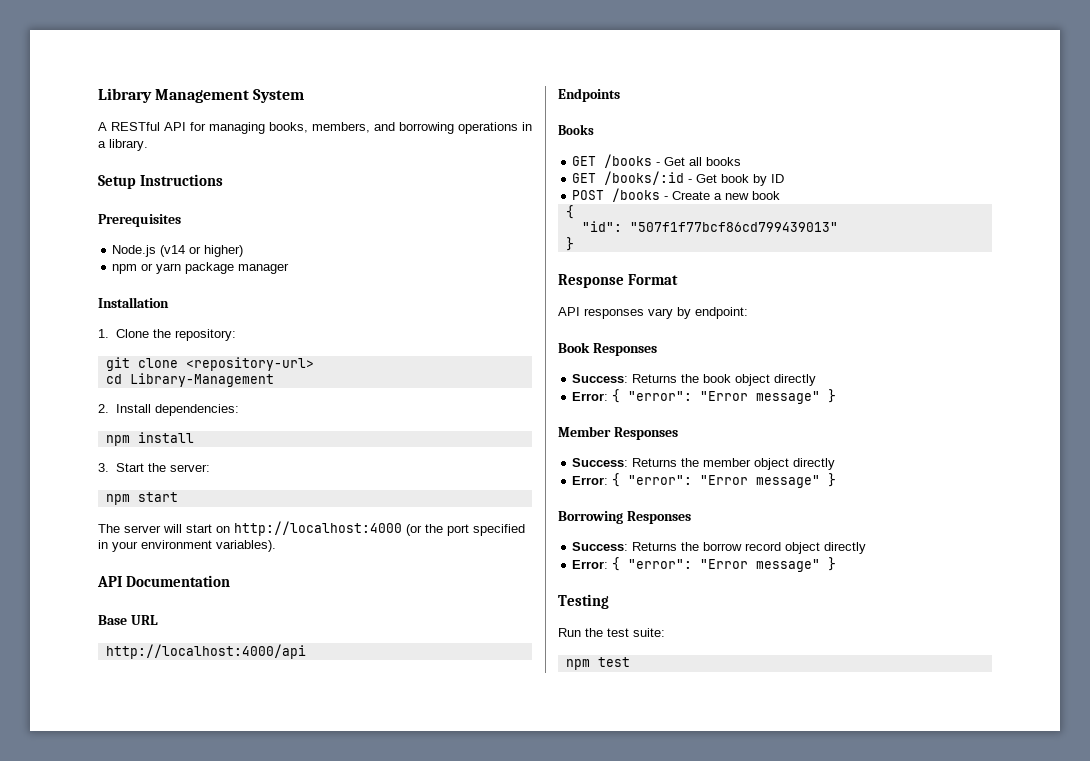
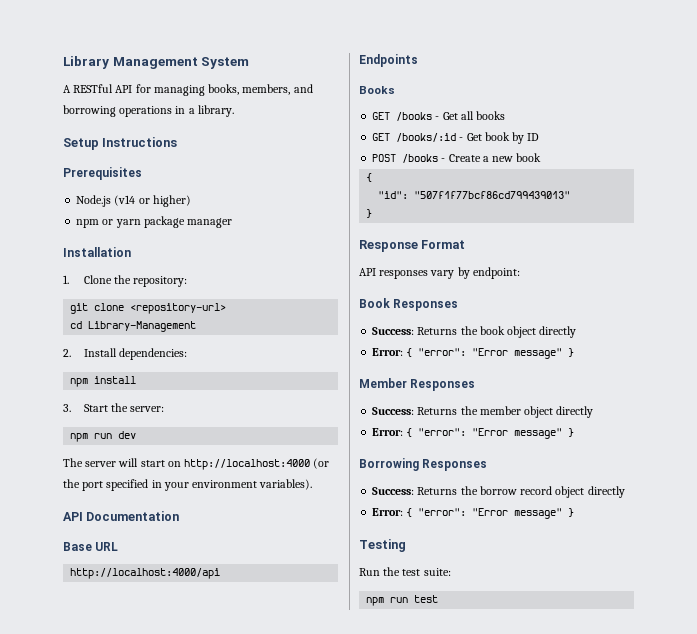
[137,492,178,502] start -> [94,431,137,439] run dev
(590, 664) none -> [390,597,409,603] run

